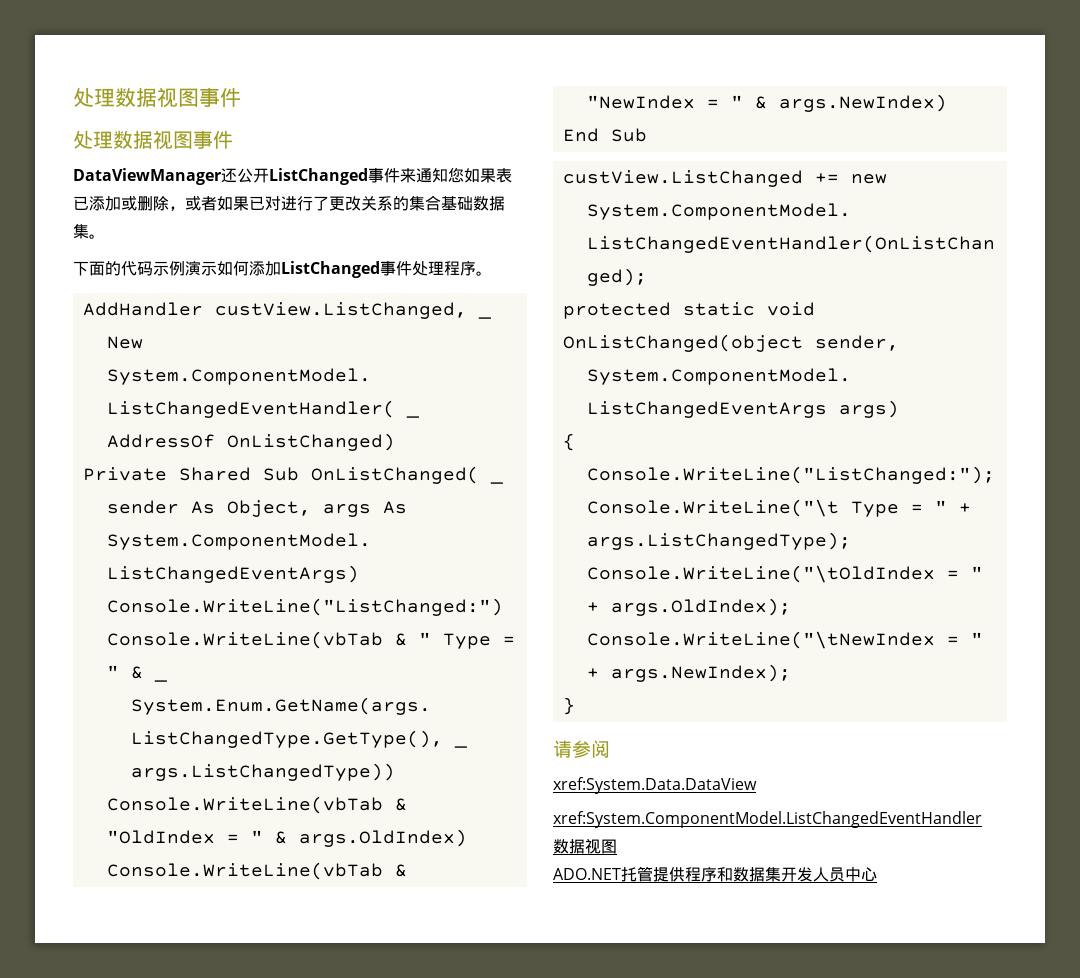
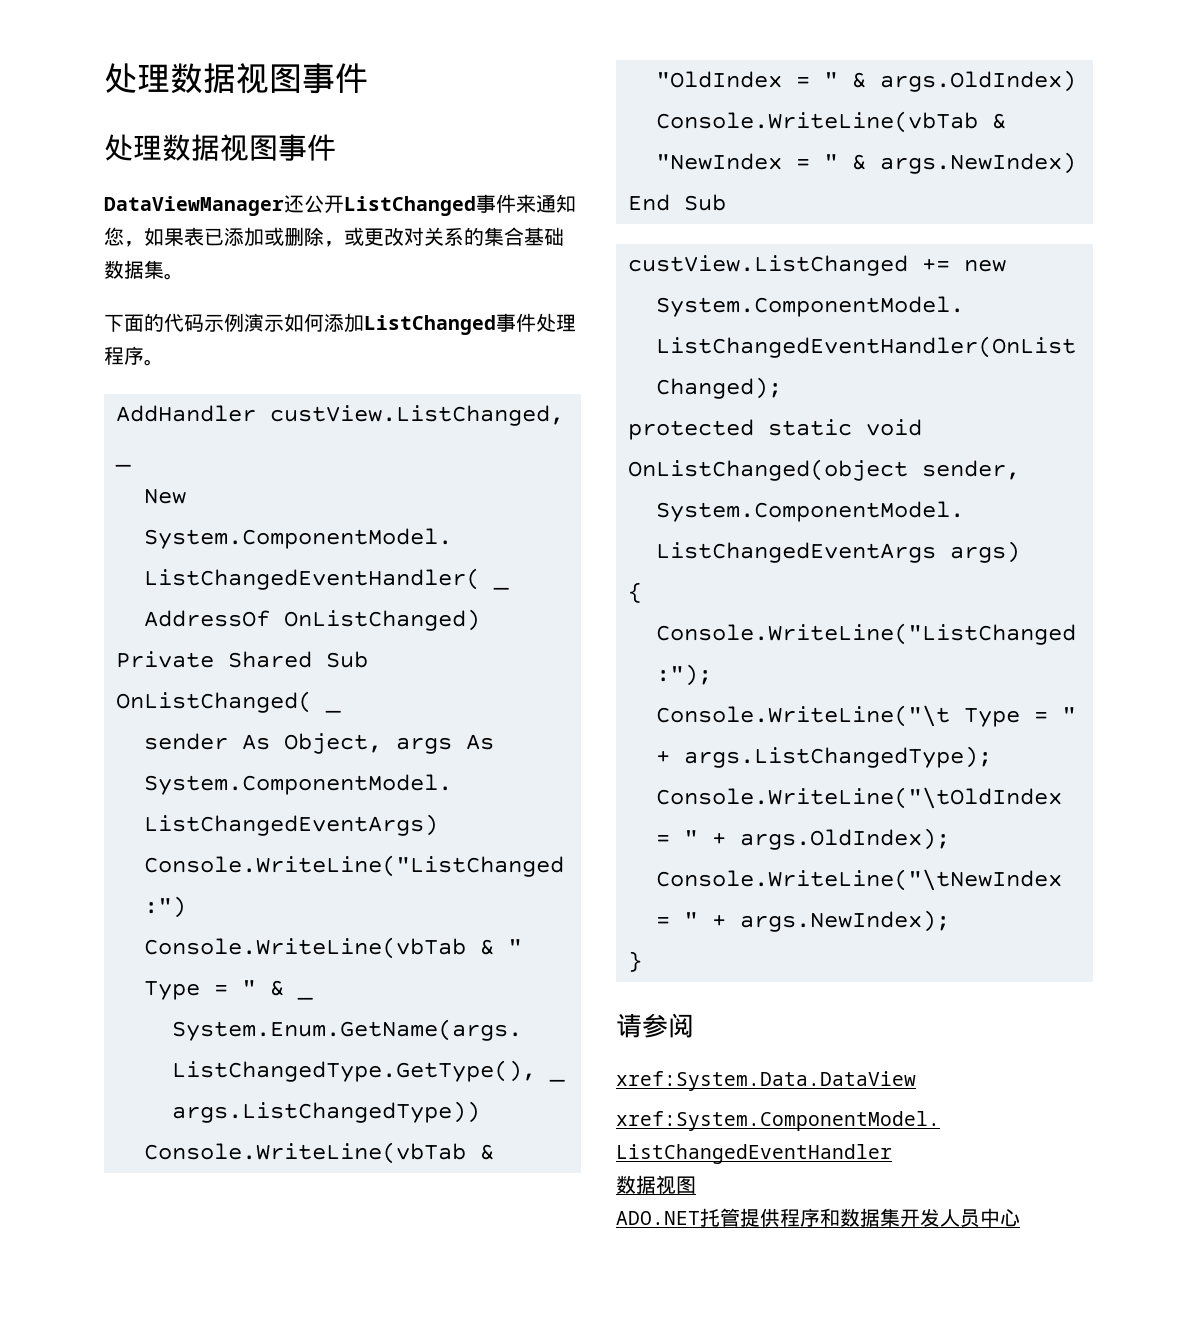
(464, 175) none -> [124,241,144,247] ，
[201,196,361,211] 者如果已对进行了更改 -> [364,227,424,246] 更改对

